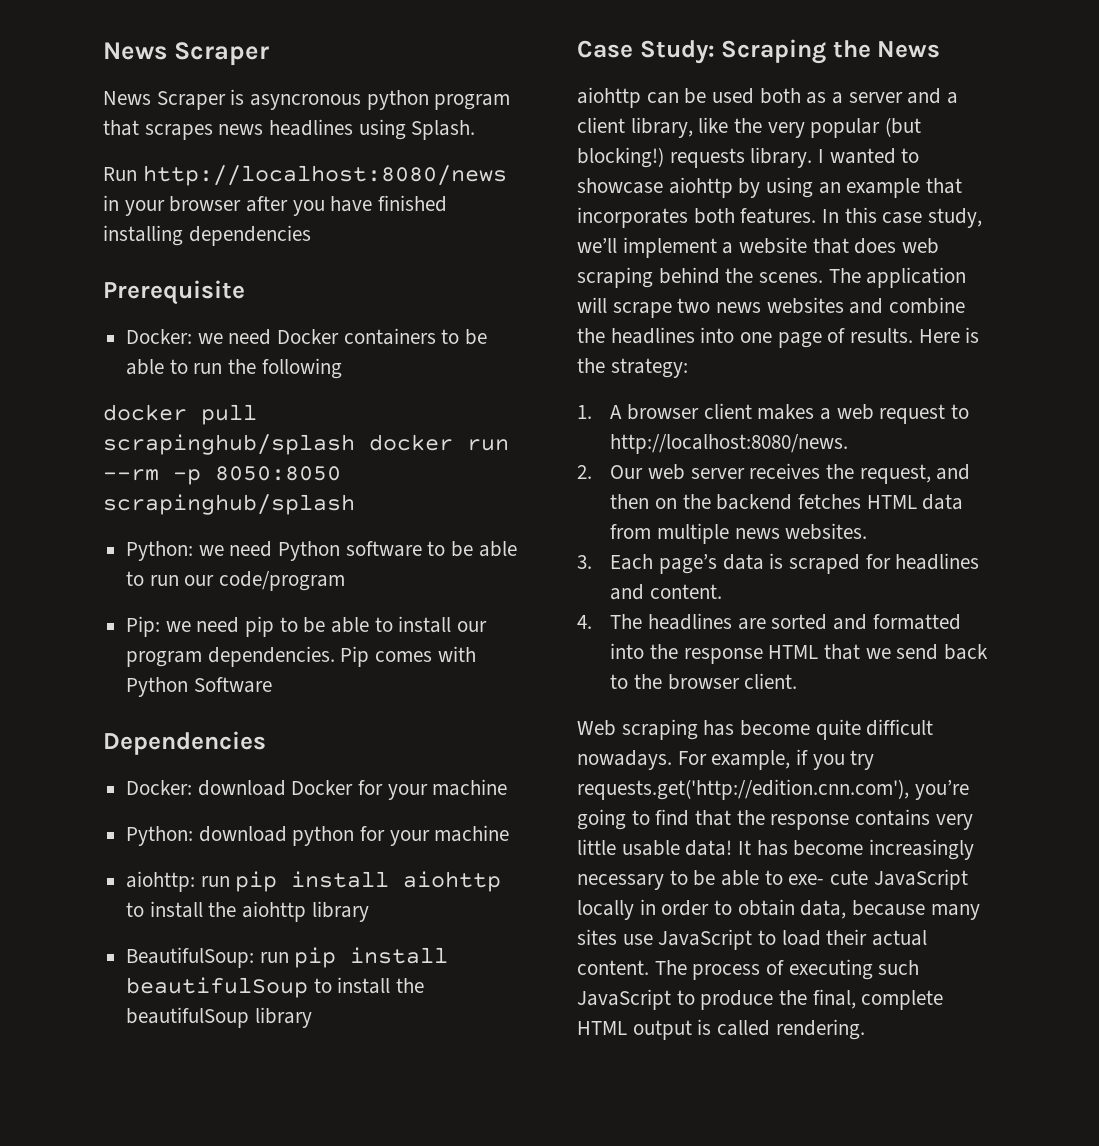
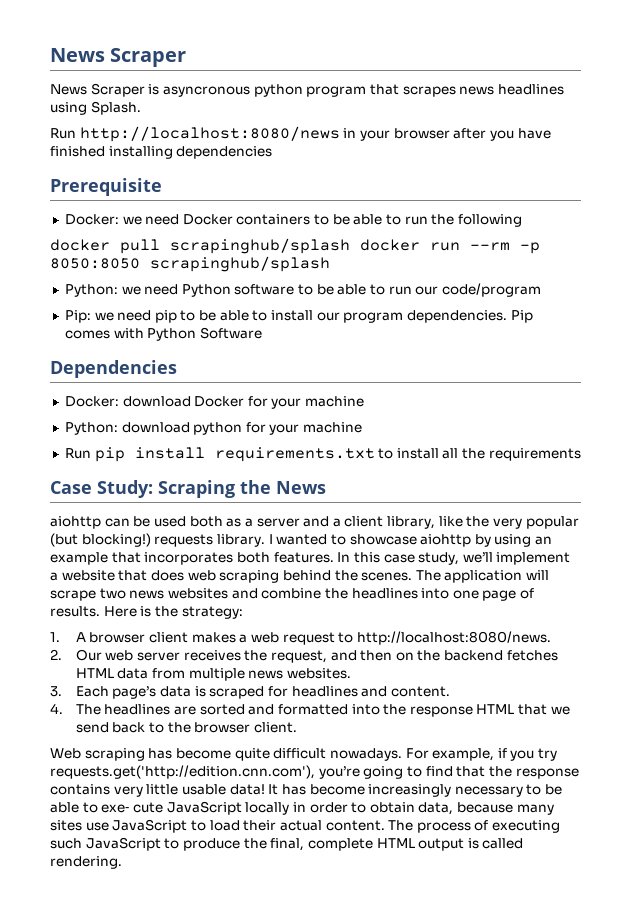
[126,871,502,892] [126,901,369,922] [126,947,449,968] [126,977,425,998] [126,1007,312,1028] aiohttp: run pip install aiohttp to install the aiohttp library // BeautifulSoup: run pip install beautifulSoup to install the beautifulSoup library -> [64,447,581,462] Run pip install requirements.txt to install all the requirements

